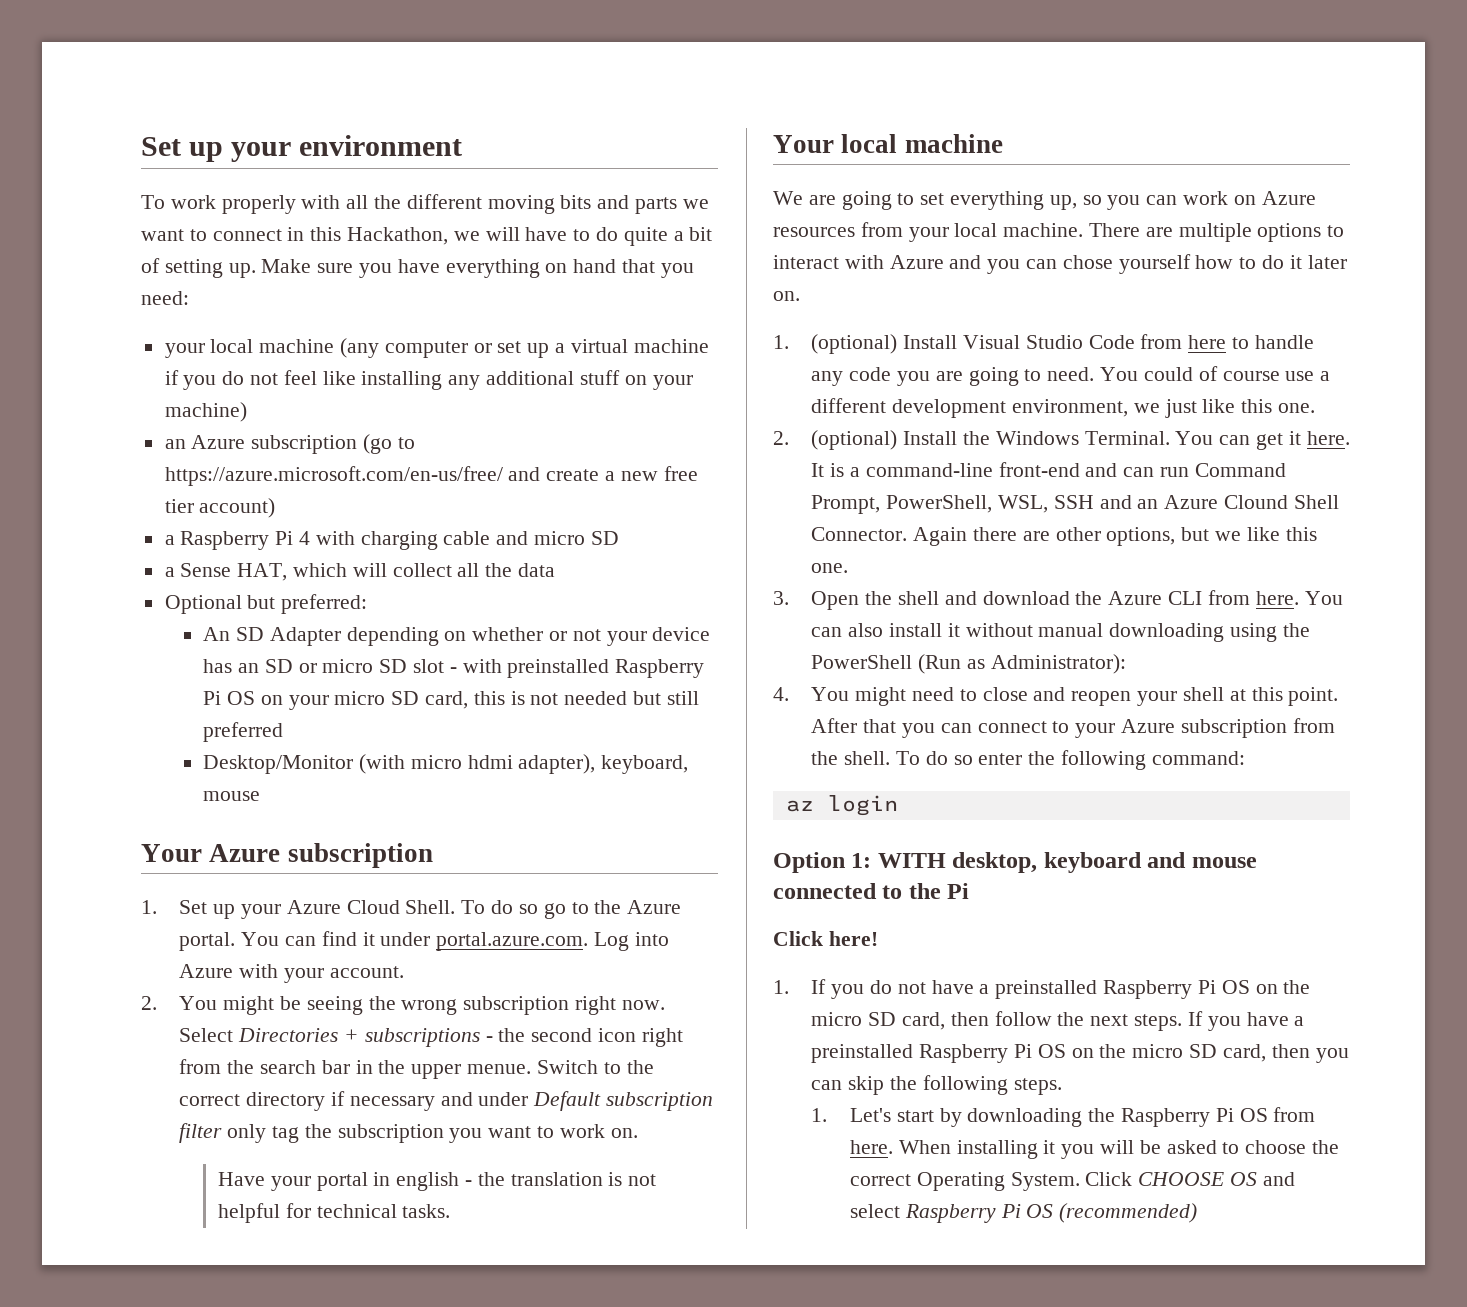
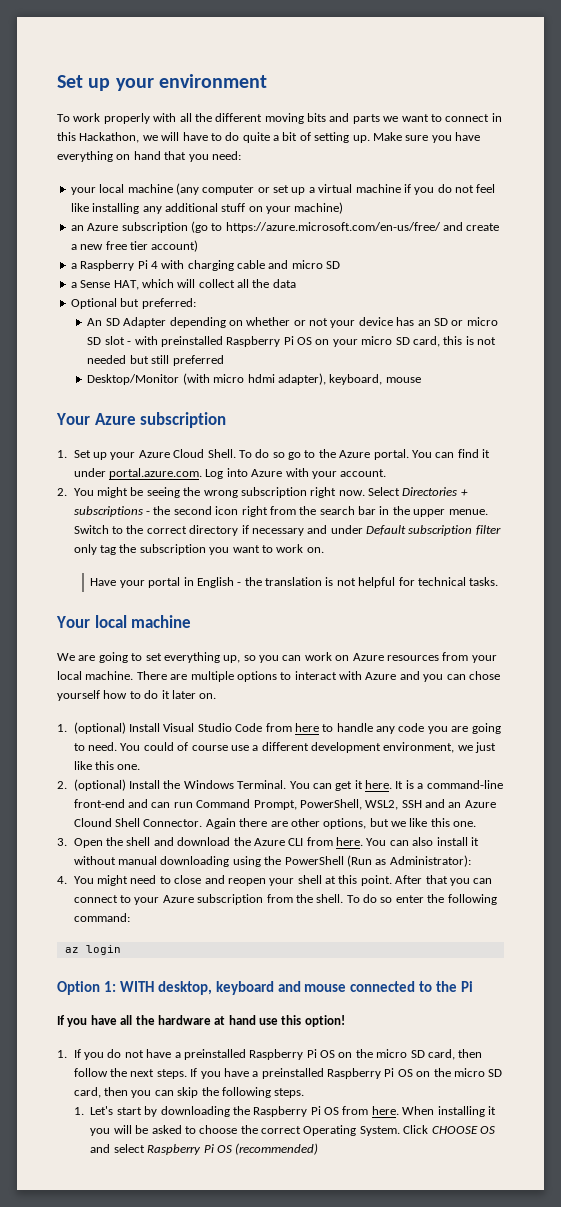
[396,1172,460,1191] english -> [196,577,234,588] English
[998,495,1049,513] WSL, -> [365,800,399,810] WSL2,
[773,931,878,946] Click here! -> [57,1015,345,1027] If you have all the hardware at hand use this option!

